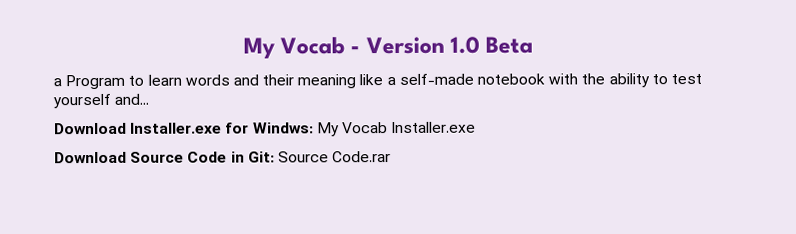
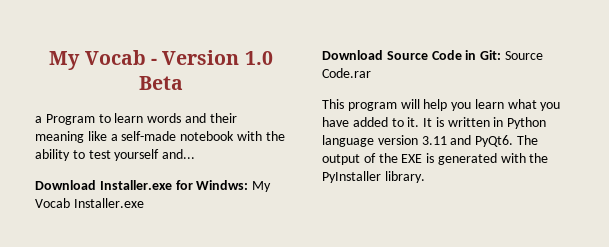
(392, 157) none -> [322,99,561,111] [322,117,547,129] [322,135,538,147] [322,153,549,165] [322,171,425,183] // This program will help you learn what you have added to it. It is written in Python language version 3.11 and PyQt6. The output of the EXE is generated with the PyInstaller library.

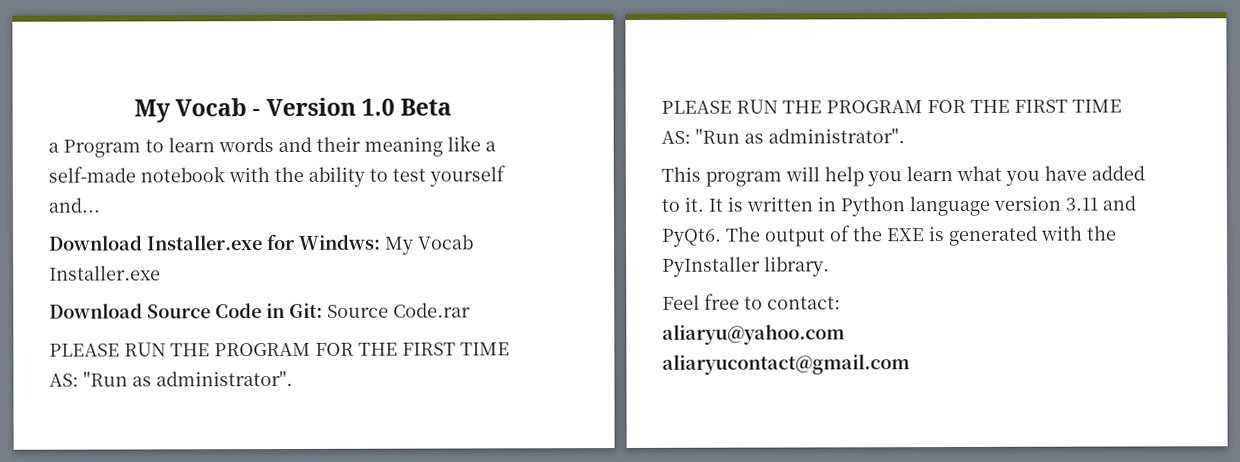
(371, 73) none -> [49,342,510,357] [49,370,293,387] [661,99,1122,114] [661,128,905,144] // PLEASE RUN THE PROGRAM FOR THE FIRST TIME AS: "Run as administrator". // PLEASE RUN THE PROGRAM FOR THE FIRST TIME AS: "Run as administrator".
(425, 177) none -> [662,293,841,310] [662,324,845,345] [662,354,910,375] // Feel free to contact: // aliaryu@yahoo.com // aliaryucontact@gmail.com

